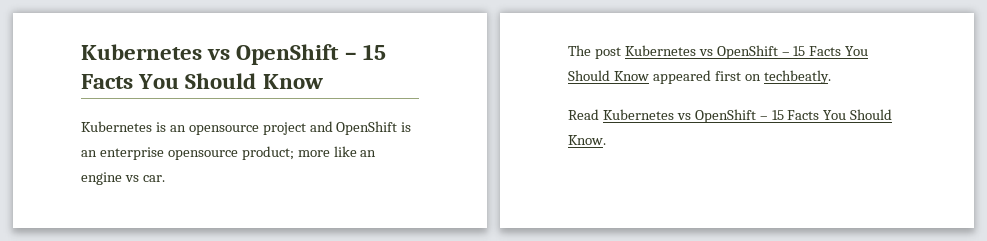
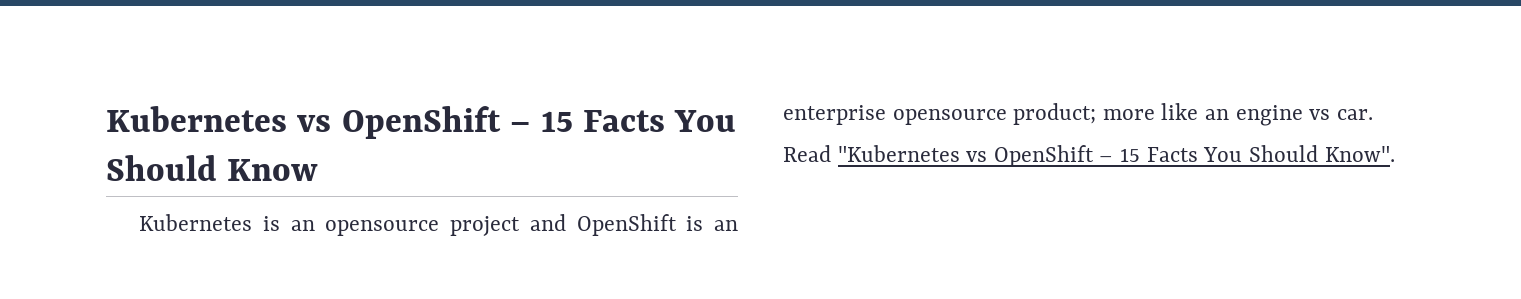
[568,45,869,59] [568,70,831,84] [568,109,893,123] [568,135,606,145] The post Kubernetes vs OpenShift – 15 Facts You Should Know appeared first on techbeatly. // Read Kubernetes vs OpenShift – 15 Facts You Should Know. -> [783,145,1395,167] Read "Kubernetes vs OpenShift – 15 Facts You Should Know".

